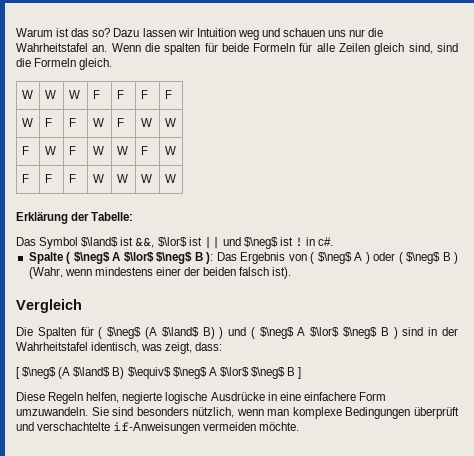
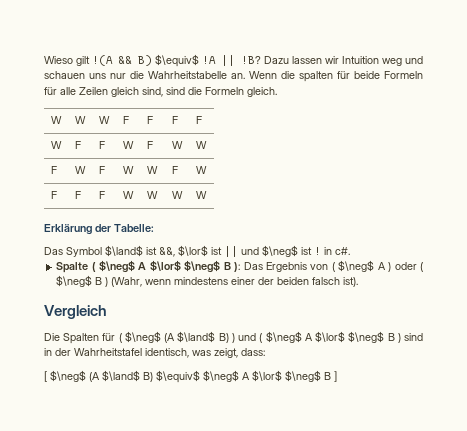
[16,28,111,37] Warum ist das so? -> [44,54,261,67] Wieso gilt !(A && B) $\equiv$ !A || !B?
[16,43,88,52] Wahrheitstafel -> [148,71,227,79] Wahrheitstabelle
[16,392,386,404] [16,407,459,419] [16,422,300,434] // Diese Regeln helfen, negierte logische Ausdrücke in eine einfachere Form umzuwandeln. Sie sind besonders nützlich, wenn man komplexe Bedingungen überprüft und verschachtelte if-Anweisungen vermeiden möchte. -> (337, 376) none

